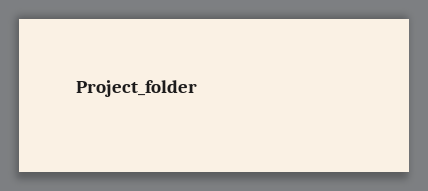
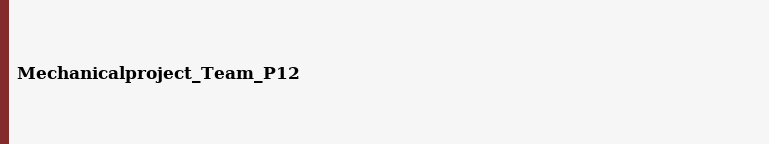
[76,80,197,97] Project_folder -> [17,66,300,83] Mechanicalproject_Team_P12

